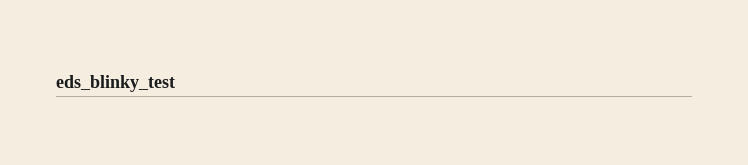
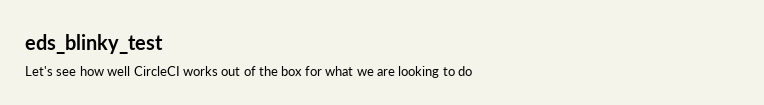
(175, 83) none -> [25,66,472,78] // Let's see how well CircleCI works out of the box for what we are looking to do

